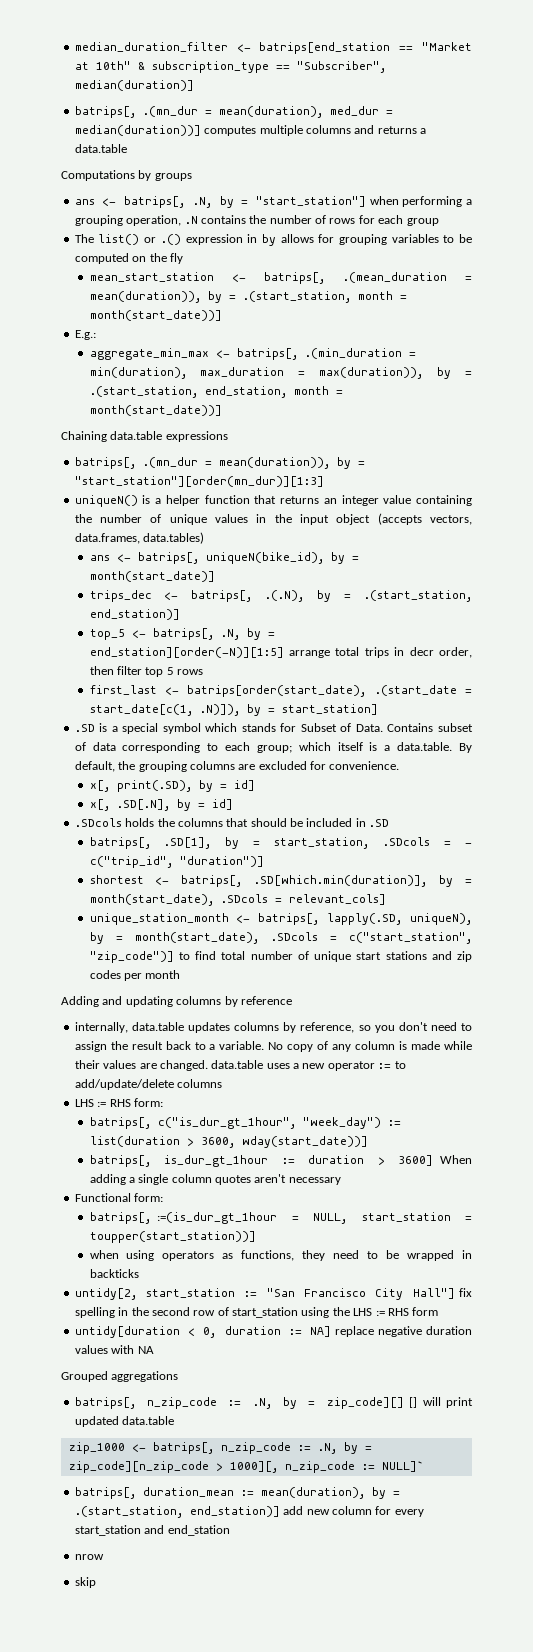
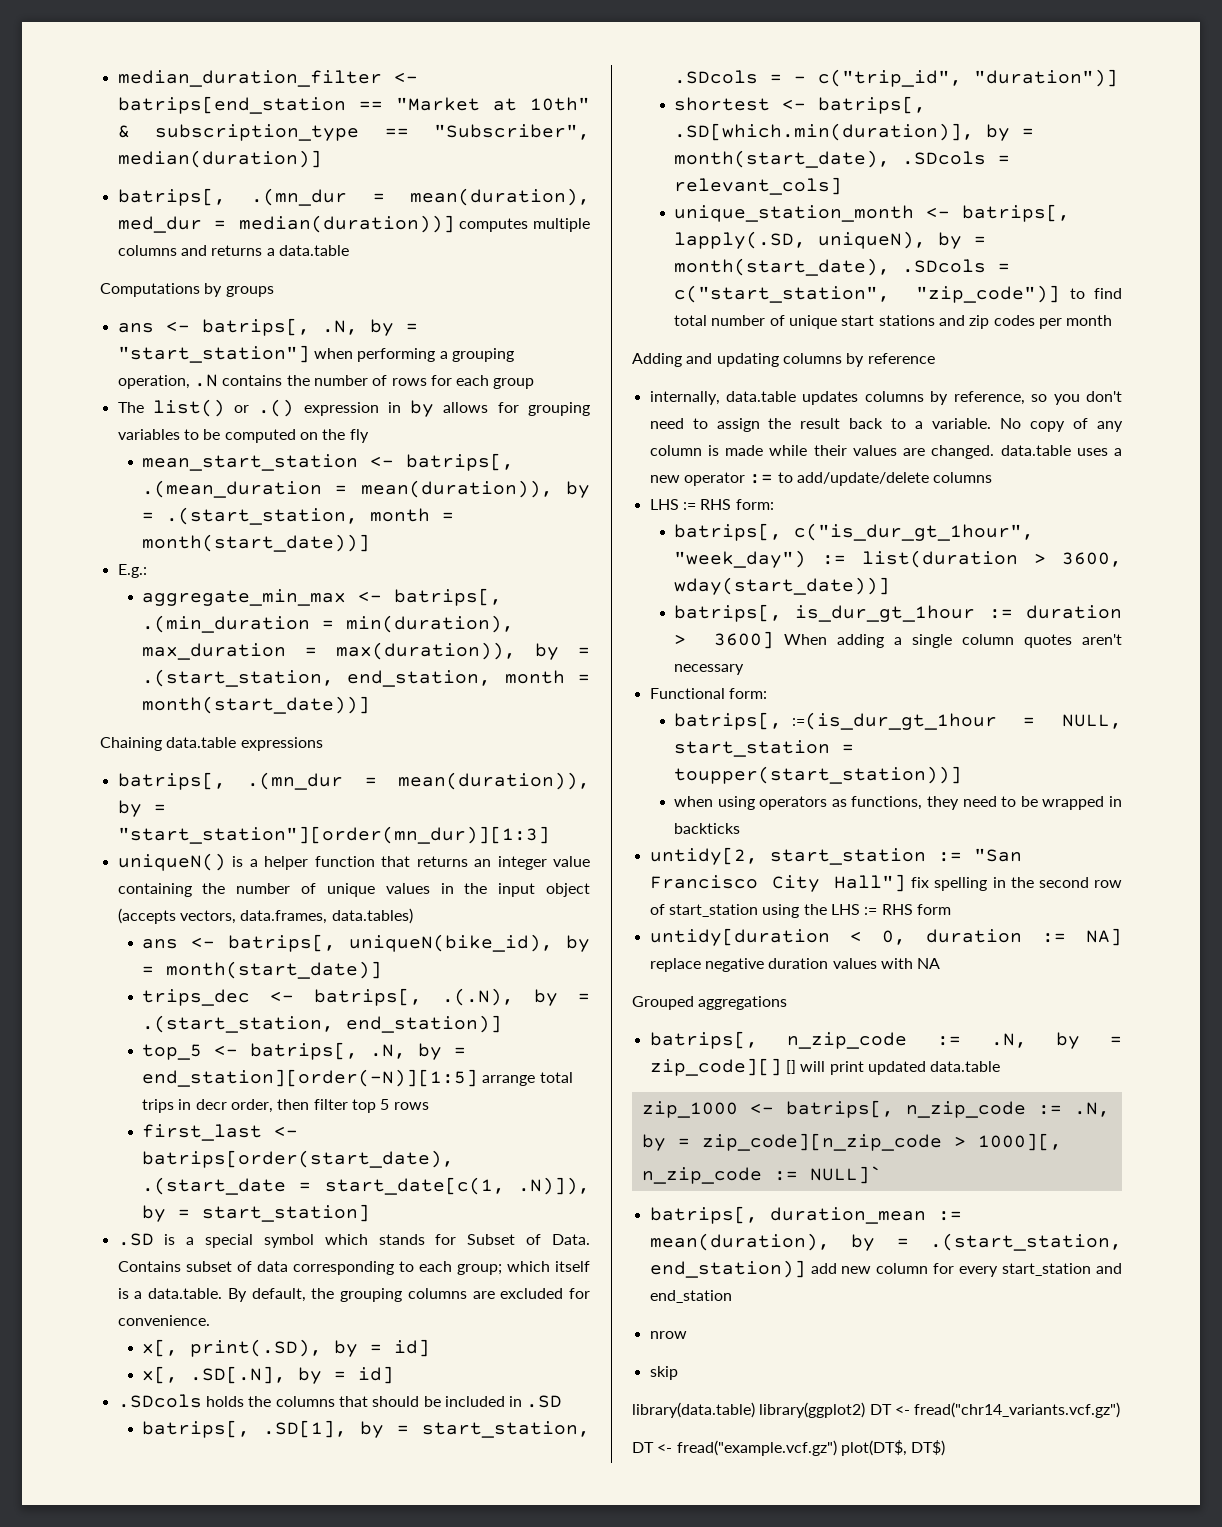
(96, 1582) none -> [632,1402,1121,1418] [632,1440,946,1456] // library(data.table) library(ggplot2) DT <- fread("chr14_variants.vcf.gz") // DT <- fread("example.vcf.gz") plot(DT$, DT$)

